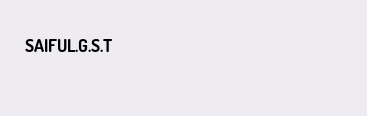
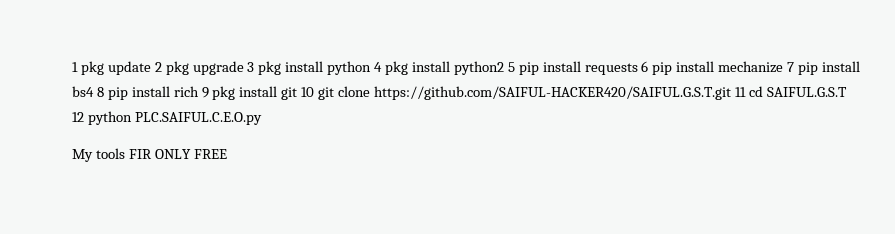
[25,39,113,52] SAIFUL.G.S.T -> [72,61,860,75] [72,86,847,100] [72,111,262,125] [72,148,227,162] 1 pkg update 2 pkg upgrade 3 pkg install python 4 pkg install python2 5 pip install requests 6 pip install mechanize 7 pip install bs4 8 pip install rich 9 pkg install git 10 git clone https://github.com/SAIFUL-HACKER420/SAIFUL.G.S.T.git 11 cd SAIFUL.G.S.T 12 python PLC.SAIFUL.C.E.O.py // My tools FIR ONLY FREE

